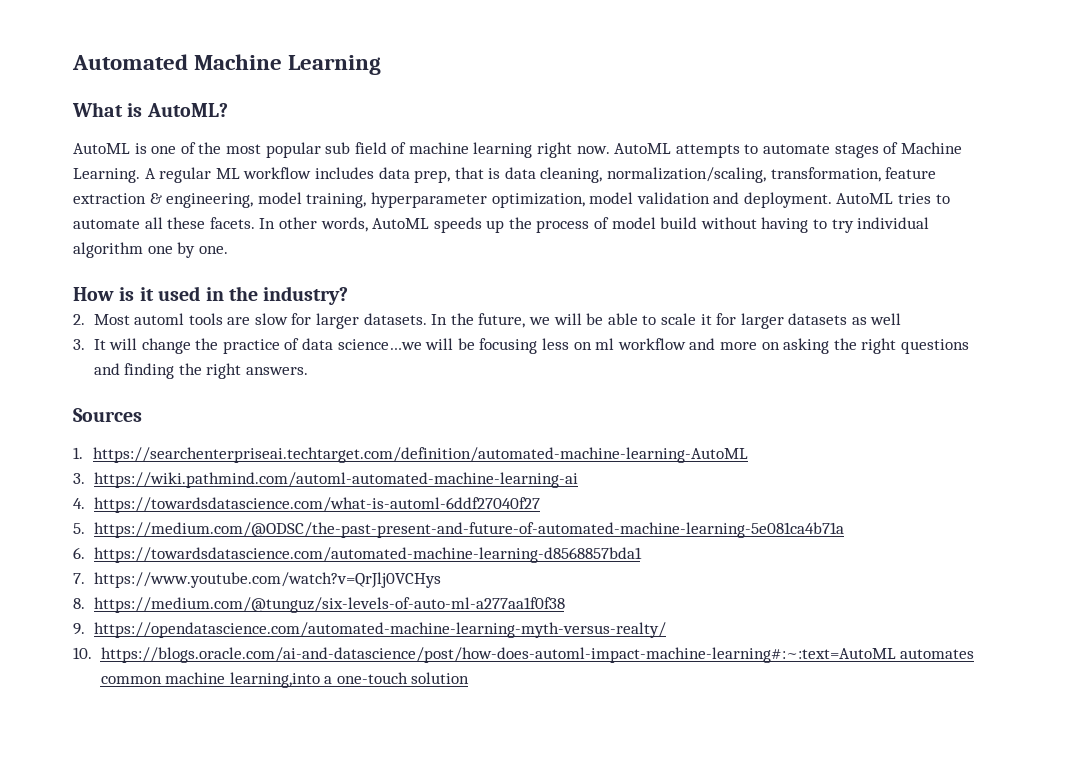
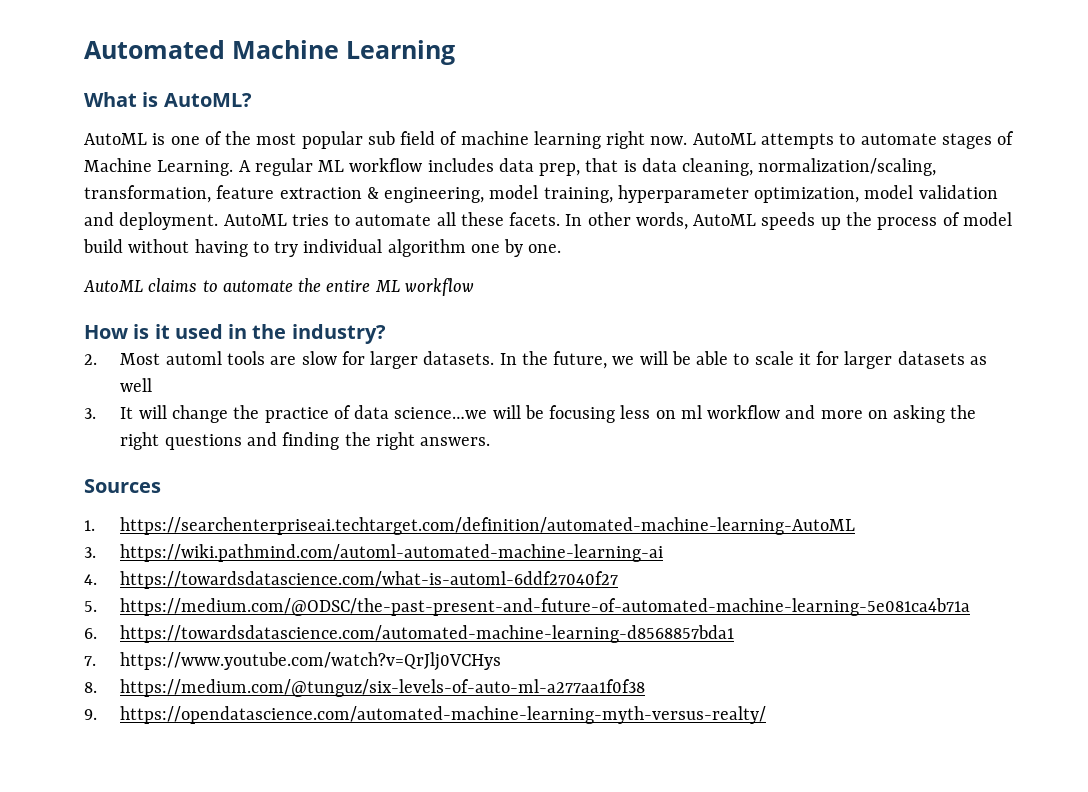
(228, 250) none -> [83,278,474,296] // AutoML claims to automate the entire ML workflow
[73,647,975,663] [100,672,470,688] // 10. https://blogs.oracle.com/ai-and-datascience/post/how-does-automl-impact-machine-learning#:~:text=AutoML automates common machine learning,into a one-touch solution -> (767, 715) none

